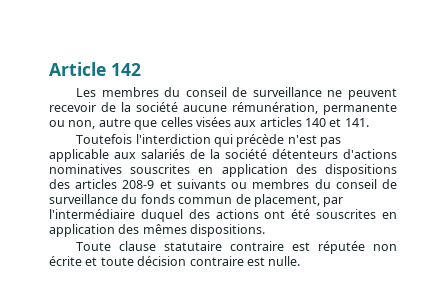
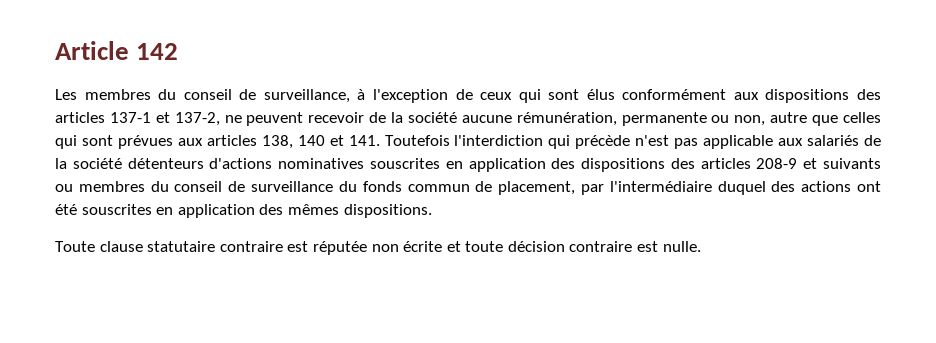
[252,87,322,97] surveillance -> [263,89,881,103] [55,112,220,126] surveillance, à l'exception de ceux qui sont élus conformément aux dispositions des articles 137-1 et 137-2,
[195,117,231,127] visées -> [55,135,173,149] qui sont prévues
(302, 122) none -> [261,135,293,149] 138,
(369, 122) // -> (380, 140) none

